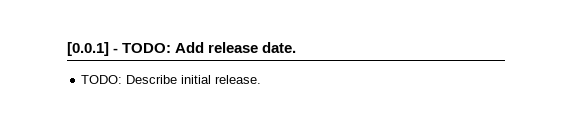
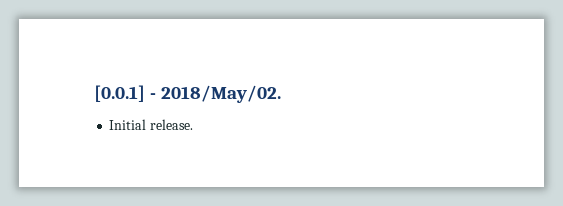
[122,42,297,53] [81,75,212,84] TODO: Add release date. // TODO: Describe initial -> [161,85,282,103] [109,119,147,130] 2018/May/02. // Initial

